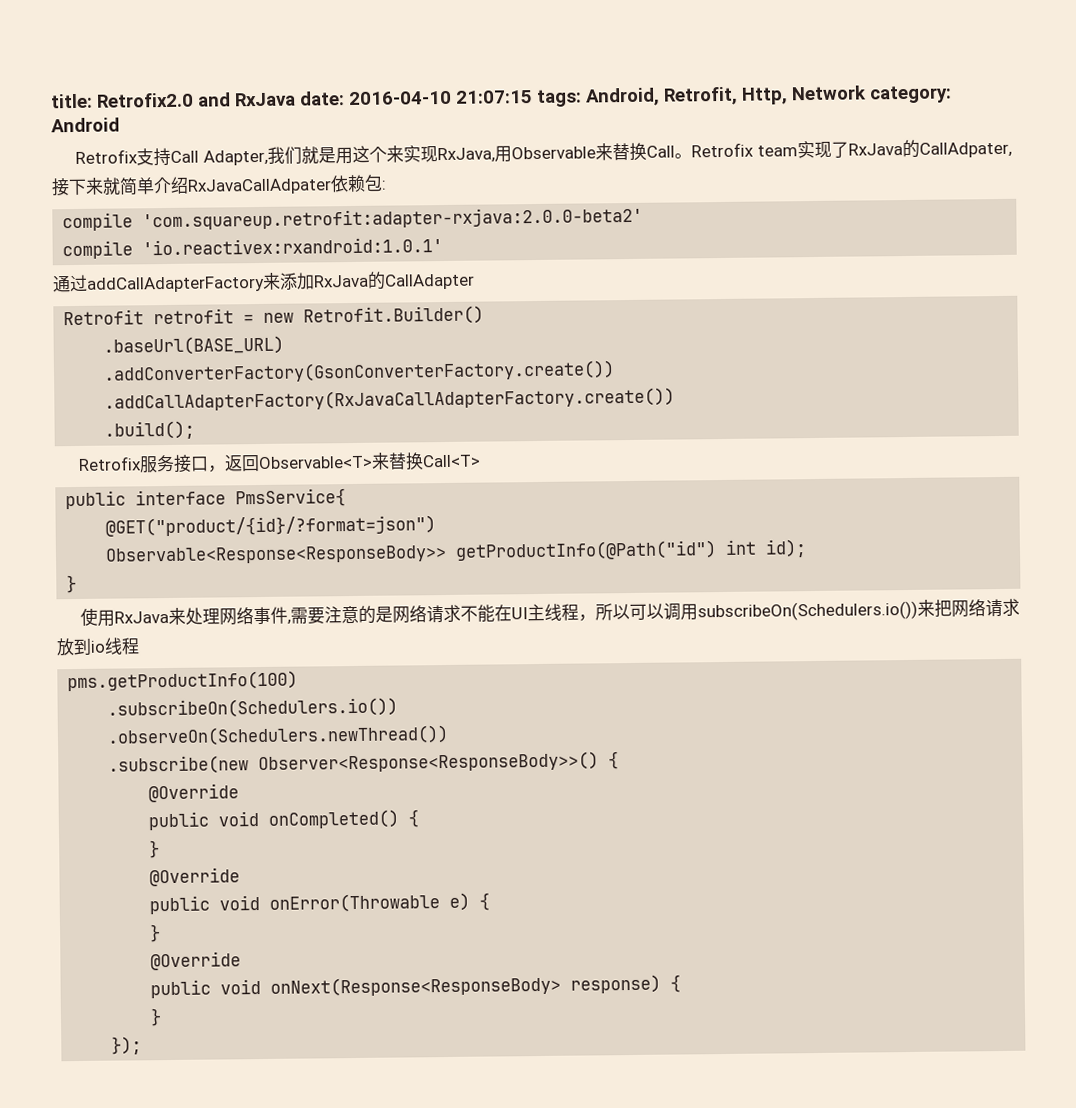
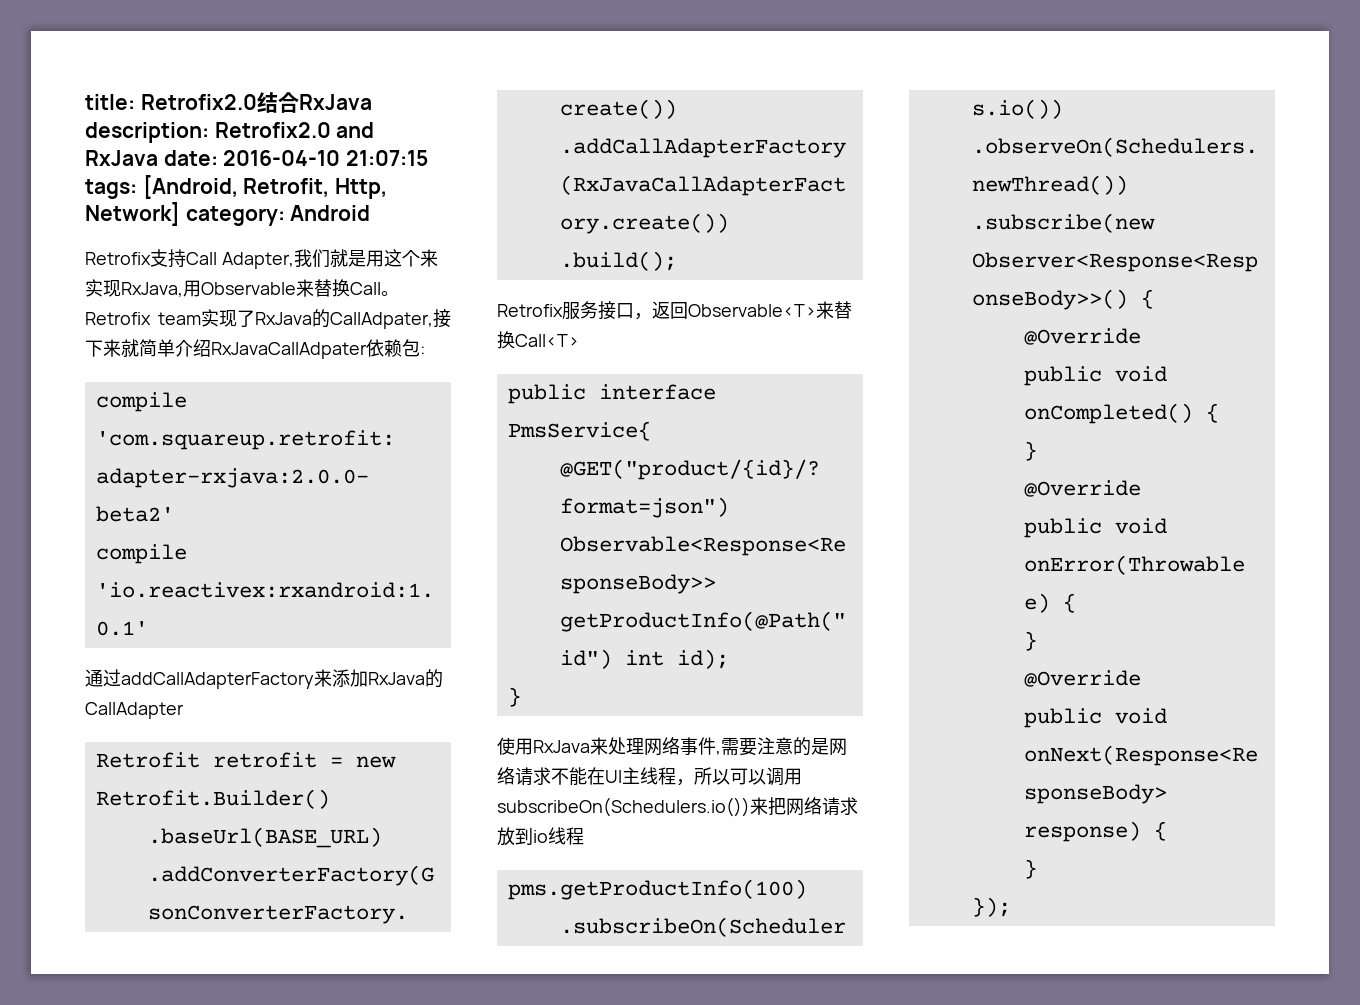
(194, 100) none -> [256,92,372,113] [85,122,331,143] 结合RxJava description: Retrofix2.0
[585,87,660,107] Android, -> [142,175,238,199] [Android,
[791,85,867,101] Network -> [85,202,180,226] Network]

